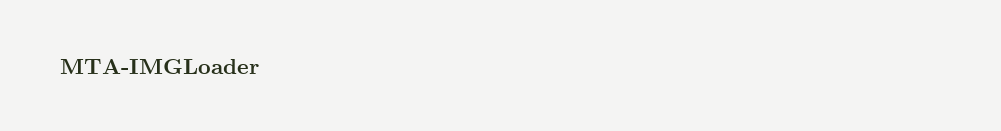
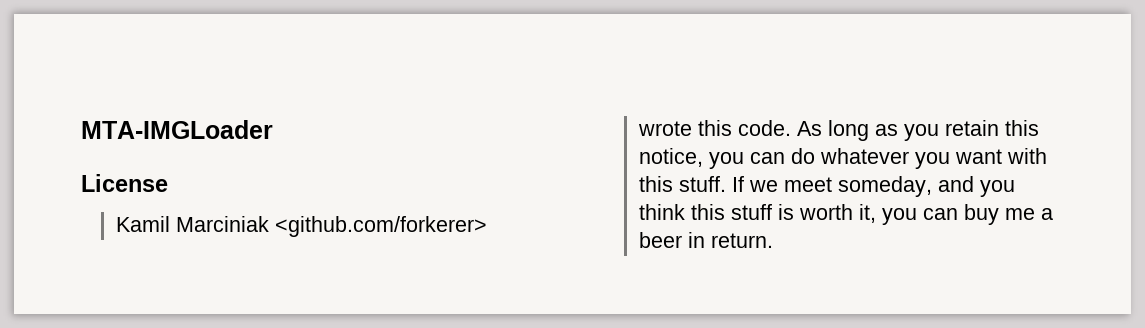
(259, 66) none -> [81,174,168,192] [116,216,488,237] [638,120,1040,141] [639,148,1048,169] [639,176,1016,197] [639,204,1054,225] [639,232,774,248] // License // Kamil Marciniak <github.com/forkerer> wrote this code. As long as you retain this notice, you can do whatever you want with this stuff. If we meet someday, and you think this stuff is worth it, you can buy me a beer in return.

